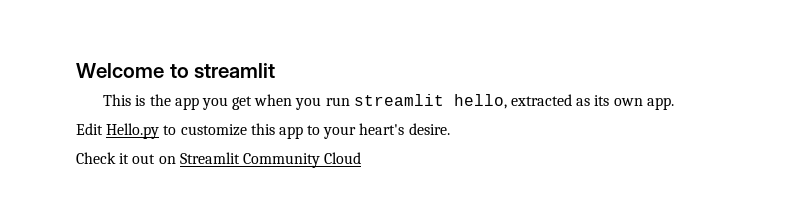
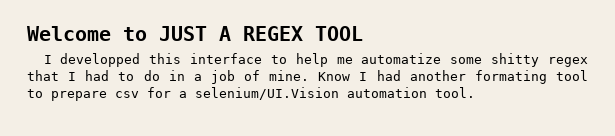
[194,63,276,78] [103,94,674,110] [76,123,450,139] [76,152,362,168] streamlit // This is the app you get when you run streamlit hello, extracted as its own app. // Edit Hello.py to customize this app to your heart's desire. // Check it out on Streamlit Community Cloud -> [159,26,363,41] [43,53,588,67] [27,70,588,84] [27,87,475,101] JUST A REGEX TOOL // I developped this interface to help me automatize some shitty regex that I had to do in a job of mine. Know I had another formating tool to prepare csv for a selenium/UI.Vision automation tool.

